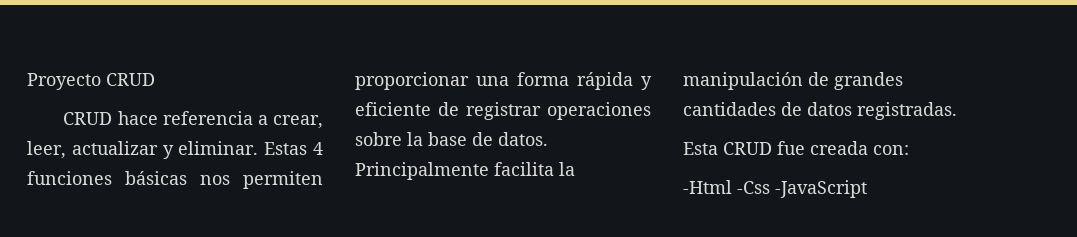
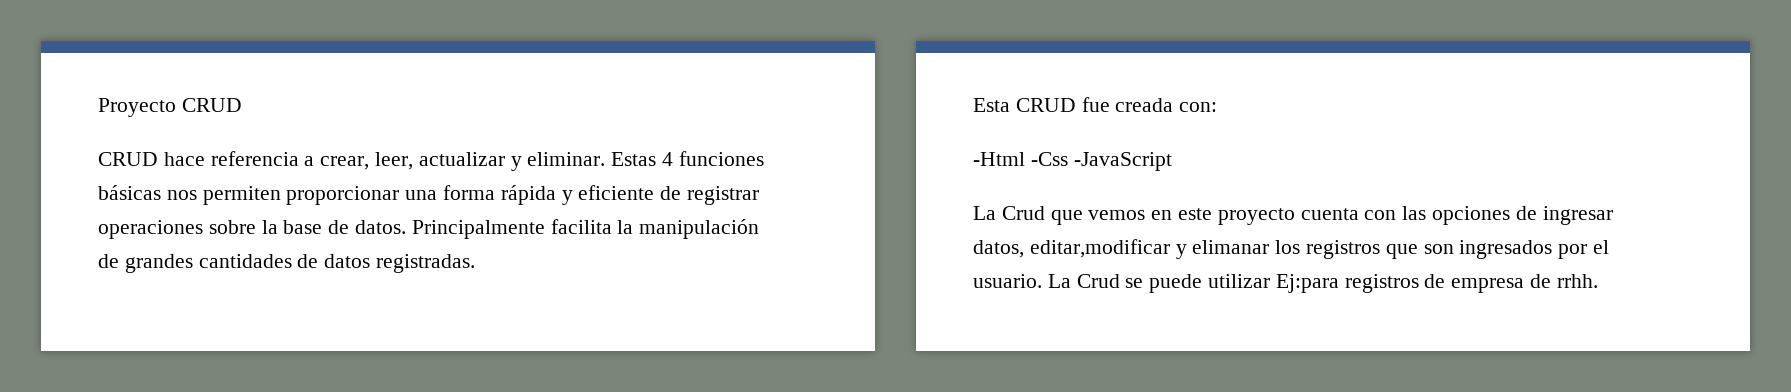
(867, 189) none -> [973,206,1613,225] [973,239,1610,259] [973,274,1598,293] // La Crud que vemos en este proyecto cuenta con las opciones de ingresar datos, editar,modificar y elimanar los registros que son ingresados por el usuario. La Crud se puede utilizar Ej:para registros de empresa de rrhh.

